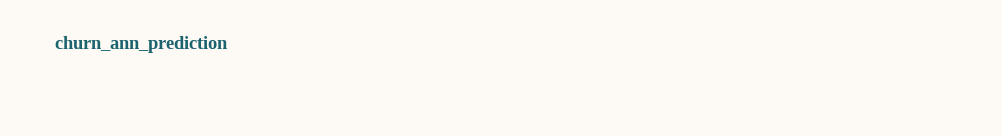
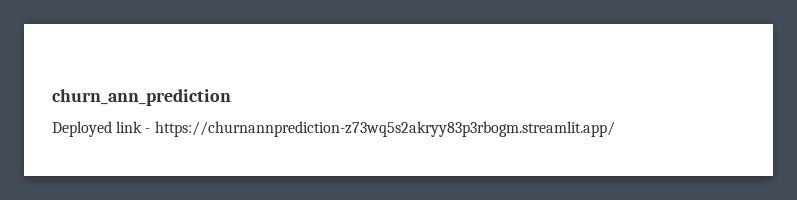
(228, 44) none -> [52,121,615,137] // Deployed link - https://churnannprediction-z73wq5s2akryy83p3rbogm.streamlit.app/

